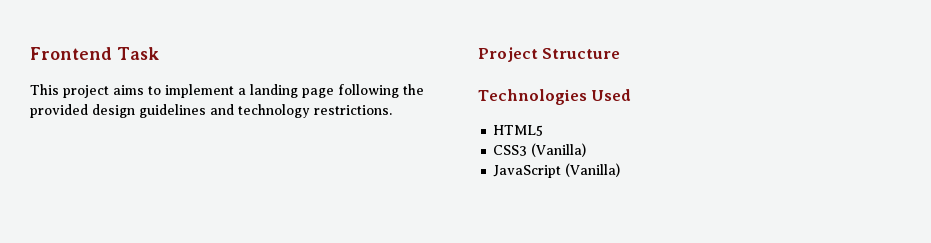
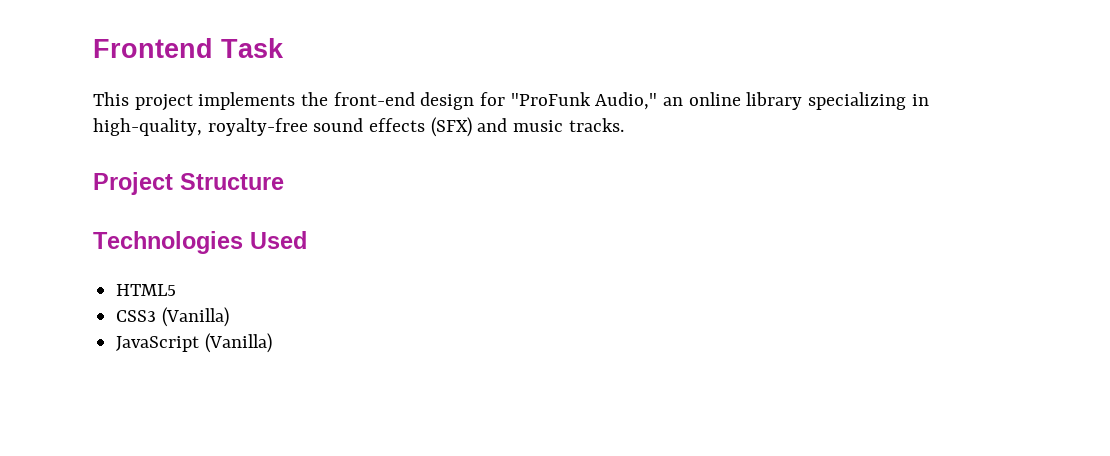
[113,84,424,98] [30,104,392,118] aims to implement a landing page following the provided design guidelines and technology restrictions. -> [198,92,929,110] [93,117,624,137] implements the front-end design for "ProFunk Audio," an online library specializing in high-quality, royalty-free sound effects (SFX) and music tracks.

